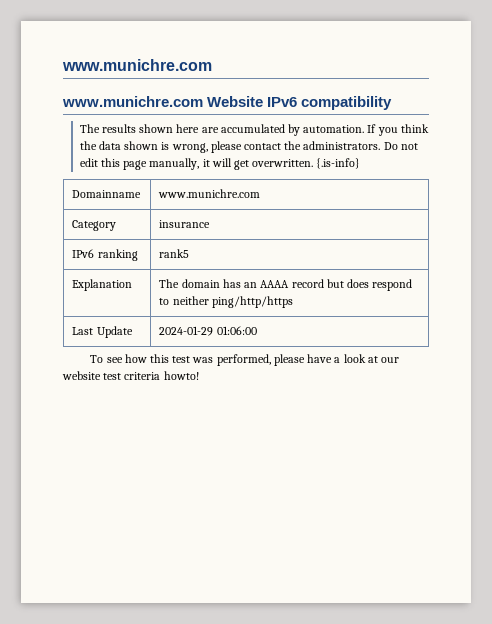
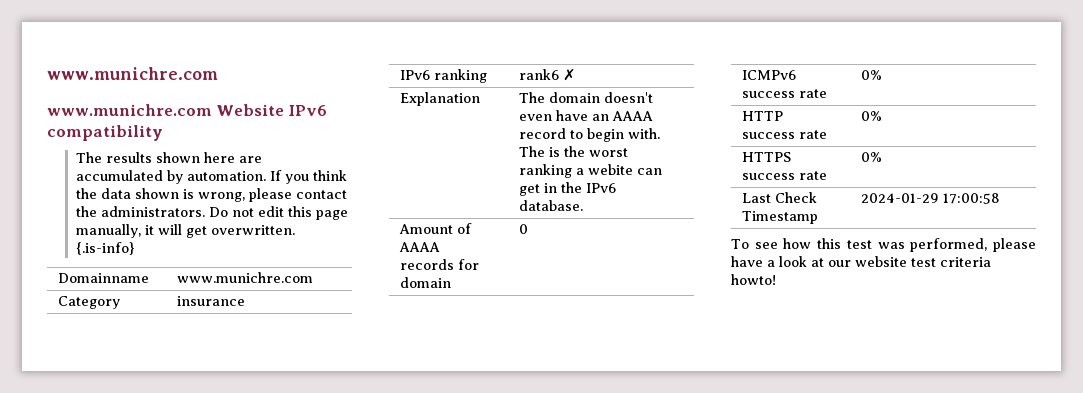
[159,249,190,258] rank5 -> [519,69,577,81] rank6 ✗
[222,279,413,291] [159,296,293,308] has an AAAA record but does respond to neither ping/http/https -> [604,92,654,103] [519,110,654,121] [519,128,661,142] [519,146,629,157] [519,164,663,178] [519,182,617,196] [519,200,584,211] [399,223,473,234] [399,242,441,252] [400,259,480,270] [400,277,452,288] [519,224,529,234] [742,70,797,80] [742,89,828,98] [861,70,883,80] [742,111,784,121] [742,130,828,139] [861,111,883,121] [742,152,792,162] [742,171,828,180] [861,152,883,162] doesn't even have an AAAA record to begin with. The is the worst ranking a webite can get in the IPv6 database. // Amount of AAAA records for domain | 0 // ICMPv6 success rate | 0% // HTTP success rate | 0% // HTTPS success rate | 0%
[96,326,133,338] Update -> [775,192,818,203] [742,211,819,224] Check Timestamp
[216,326,257,335] 01:06:00 -> [943,193,1001,204] 17:00:58

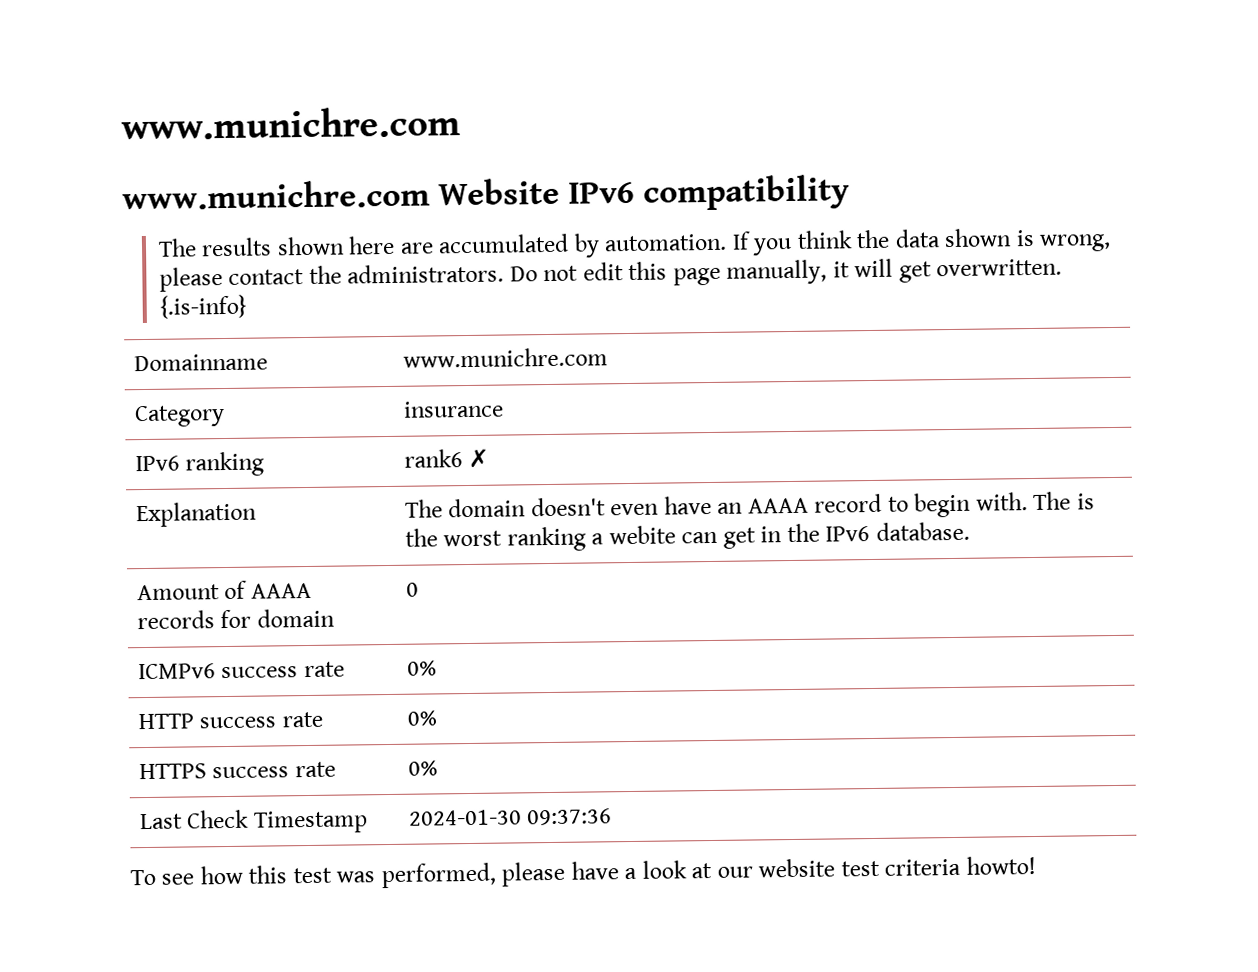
[861,193,1001,204] 2024-01-29 17:00:58 -> [408,808,613,826] 2024-01-30 09:37:36

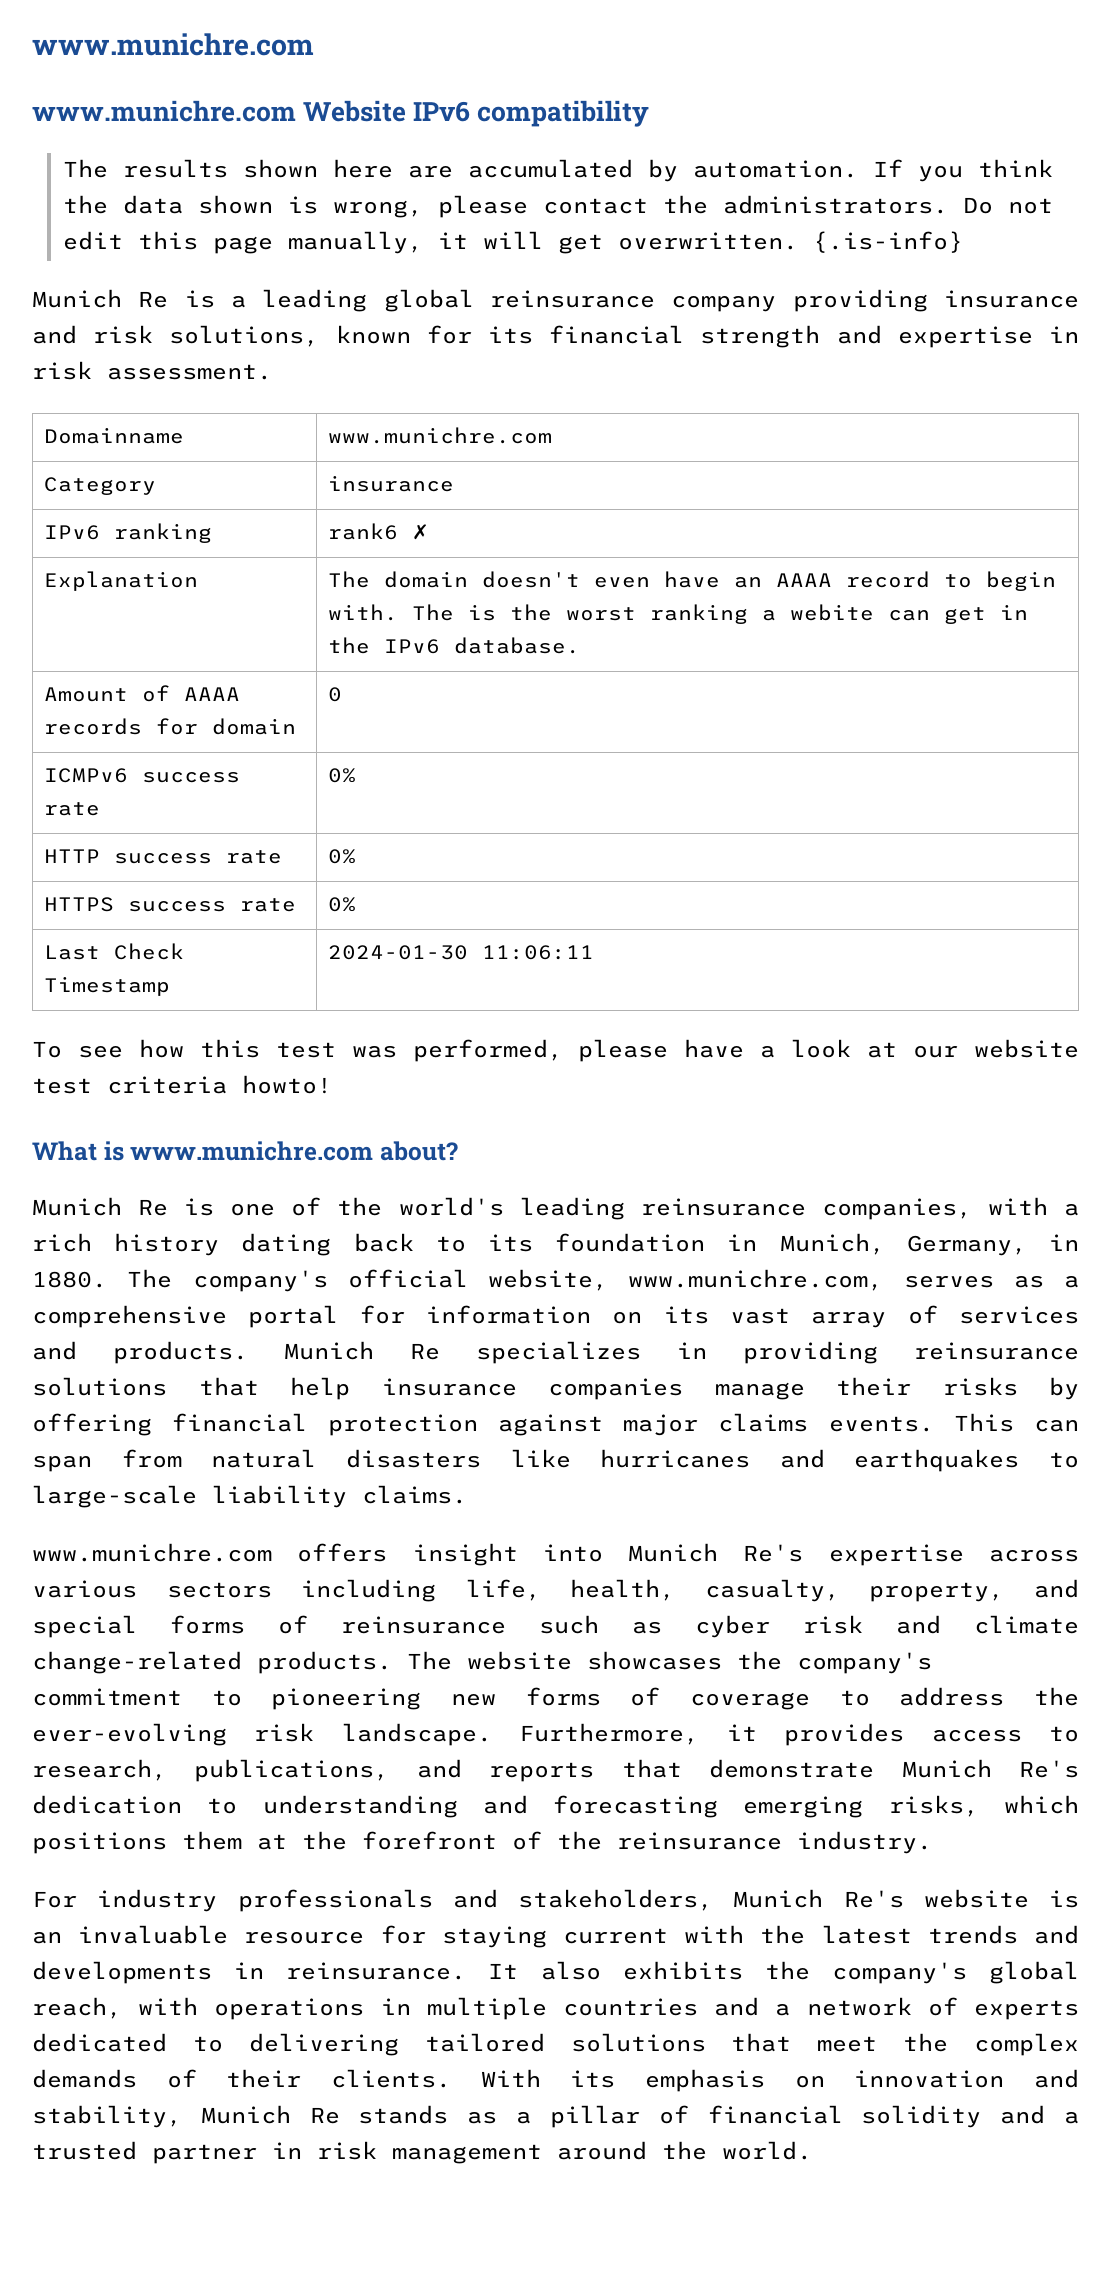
(247, 306) none -> [32,289,1079,312] [32,325,1079,348] [32,361,272,380] // Munich Re is a leading global reinsurance company providing insurance and risk solutions, known for its financial strength and expertise in risk assessment.
[526,808,613,826] 09:37:36 -> [481,945,594,960] 11:06:11
(1036, 865) none -> [32,1141,458,1161] [32,1197,1079,1220] [32,1233,1079,1256] [32,1269,1079,1292] [32,1305,1080,1328] [32,1341,1079,1364] [32,1377,1079,1400] [32,1413,1079,1436] [32,1449,1079,1472] [32,1485,467,1508] [32,1543,1080,1566] [32,1579,1079,1602] [32,1615,1079,1638] [32,1651,932,1674] [32,1687,1079,1710] [32,1723,1079,1746] [32,1759,1079,1782] [32,1795,1079,1818] [32,1831,932,1854] [32,1889,1079,1912] [32,1925,1080,1948] [32,1961,1079,1984] [32,1997,1080,2020] [32,2033,1079,2056] [32,2069,1079,2092] [32,2105,1080,2128] [32,2141,812,2164] // What is www.munichre.com about? // Munich Re is one of the world's leading reinsurance companies, with a rich history dating back to its foundation in Munich, Germany, in 1880. The company's official website, www.munichre.com, serves as a comprehensive portal for information on its vast array of services and products. Munich Re specializes in providing reinsurance solutions that help insurance companies manage their risks by offering financial protection against major claims events. This can span from natural disasters like hurricanes and earthquakes to large-scale liability claims. // www.munichre.com offers insight into Munich Re's expertise across various sectors including life, health, casualty, property, and special forms of reinsurance such as cyber risk and climate change-related products. The website showcases the company's commitment to pioneering new forms of coverage to address the ever-evolving risk landscape. Furthermore, it provides access to research, publications, and reports that demonstrate Munich Re's dedication to understanding and forecasting emerging risks, which positions them at the forefront of the reinsurance industry. // For industry professionals and stakeholders, Munich Re's website is an invaluable resource for staying current with the latest trends and developments in reinsurance. It also exhibits the company's global reach, with operations in multiple countries and a network of experts dedicated to delivering tailored solutions that meet the complex demands of their clients. With its emphasis on innovation and stability, Munich Re stands as a pillar of financial solidity and a trusted partner in risk management around the world.

